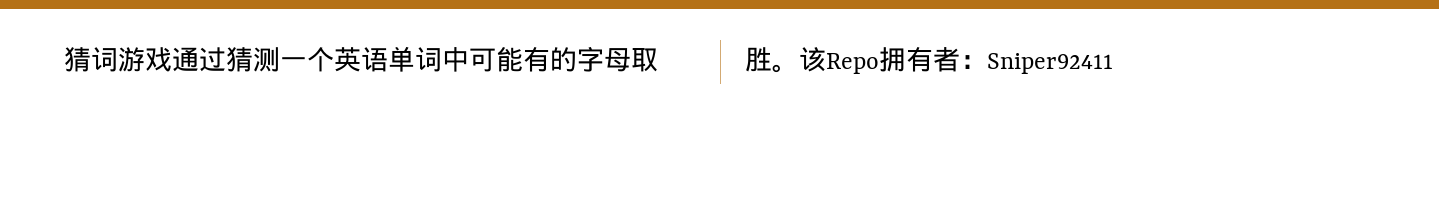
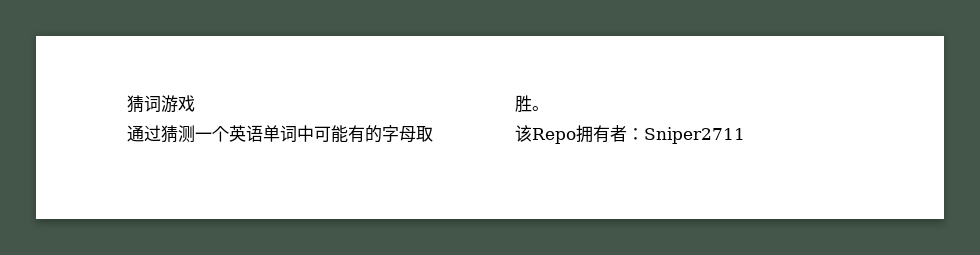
(172, 59) none -> (195, 103) //
(799, 68) none -> (549, 108) //
[987,53,1113,74] Sniper92411 -> [644,127,745,144] Sniper2711

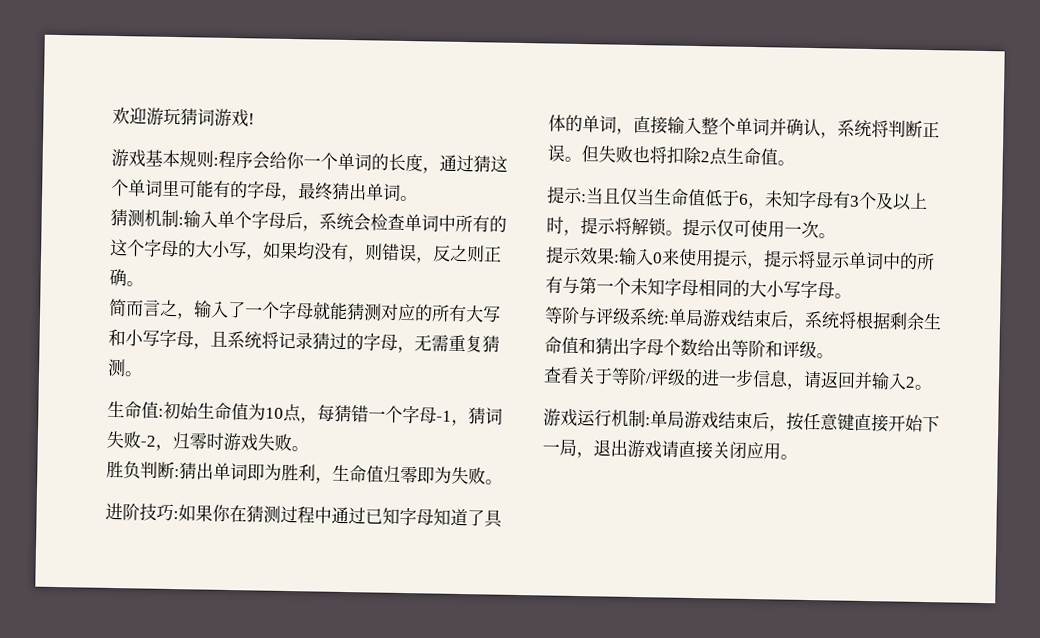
(127, 104) none -> [112,106,181,126] 欢迎游玩
[127,125,433,143] [515,95,549,112] [515,125,745,144] // 通过猜测一个英语单词中可能有的字母取胜。 // 该Repo拥有者：Sniper2711 -> [248,113,255,125] [111,148,508,174] [111,178,418,202] [110,208,507,233] [110,238,502,264] [109,268,144,287] [108,298,501,323] [108,328,500,354] [107,358,143,377] [107,400,503,427] [106,430,309,452] [106,460,503,485] [105,502,503,528] [548,114,940,139] [547,144,795,166] [547,186,928,211] [546,216,836,239] [545,246,935,271] [545,276,852,299] [544,306,942,330] [544,336,834,359] [543,366,932,391] [543,408,940,433] [542,438,798,460] ! // 游戏基本规则:程序会给你一个单词的长度，通过猜这个单词里可能有的字母，最终猜出单词。 // 猜测机制:输入单个字母后，系统会检查单词中所有的这个字母的大小写，如果均没有，则错误，反之则正确。 // 简而言之，输入了一个字母就能猜测对应的所有大写和小写字母，且系统将记录猜过的字母，无需重复猜测。 // 生命值:初始生命值为10点，每猜错一个字母-1，猜词失败-2，归零时游戏失败。 // 胜负判断:猜出单词即为胜利，生命值归零即为失败。 // 进阶技巧:如果你在猜测过程中通过已知字母知道了具体的单词，直接输入整个单词并确认，系统将判断正误。但失败也将扣除2点生命值。 // 提示:当且仅当生命值低于6，未知字母有3个及以上时，提示将解锁。提示仅可使用一次。 // 提示效果:输入0来使用提示，提示将显示单词中的所有与第一个未知字母相同的大小写字母。 // 等阶与评级系统:单局游戏结束后，系统将根据剩余生命值和猜出字母个数给出等阶和评级。 // 查看关于等阶/评级的进一步信息，请返回并输入2。 // 游戏运行机制:单局游戏结束后，按任意键直接开始下一局，退出游戏请直接关闭应用。

